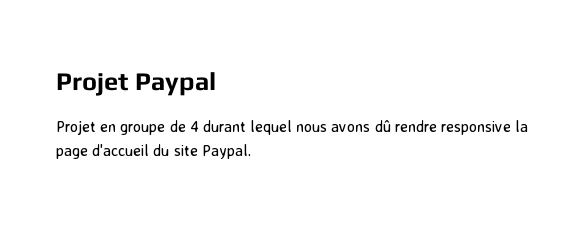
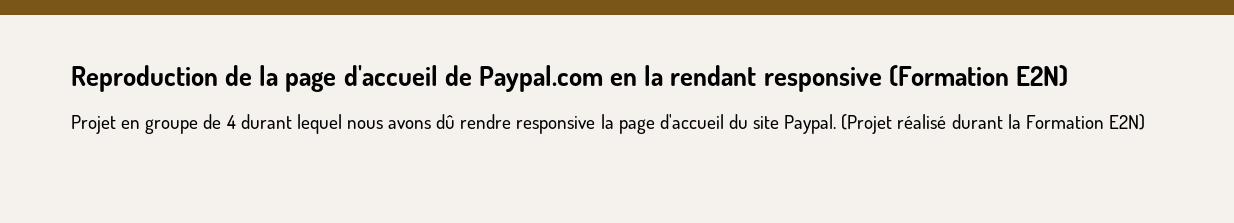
[56,72,216,96] Projet Paypal -> [71,65,1068,92] Reproduction de la page d'accueil de Paypal.com en la rendant responsive (Formation E2N)
(251, 151) none -> [841,114,1145,134] (Projet réalisé durant la Formation E2N)

